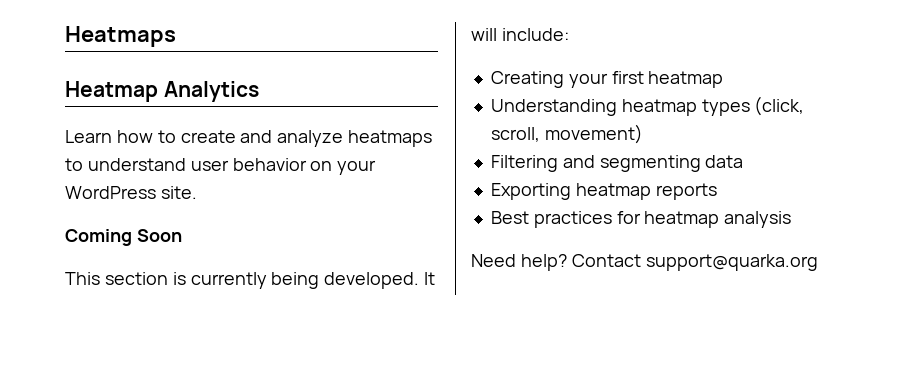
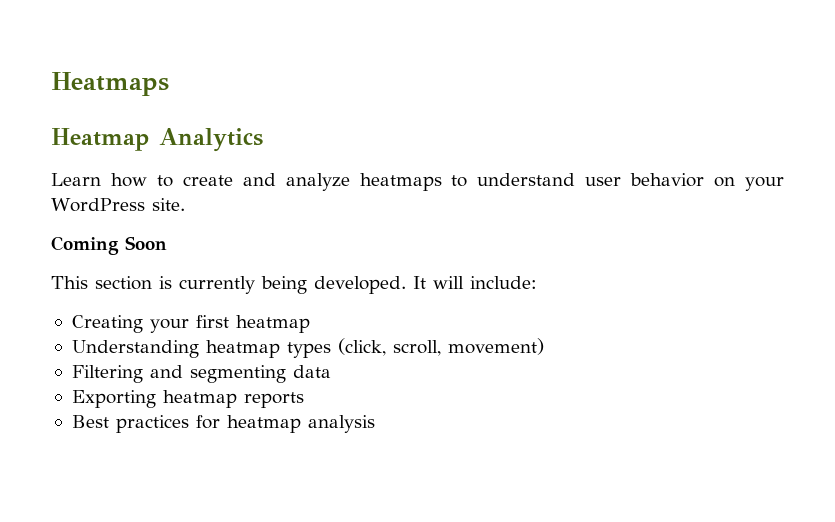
[471,254,818,271] // Need help? Contact support@quarka.org -> (375, 424) none

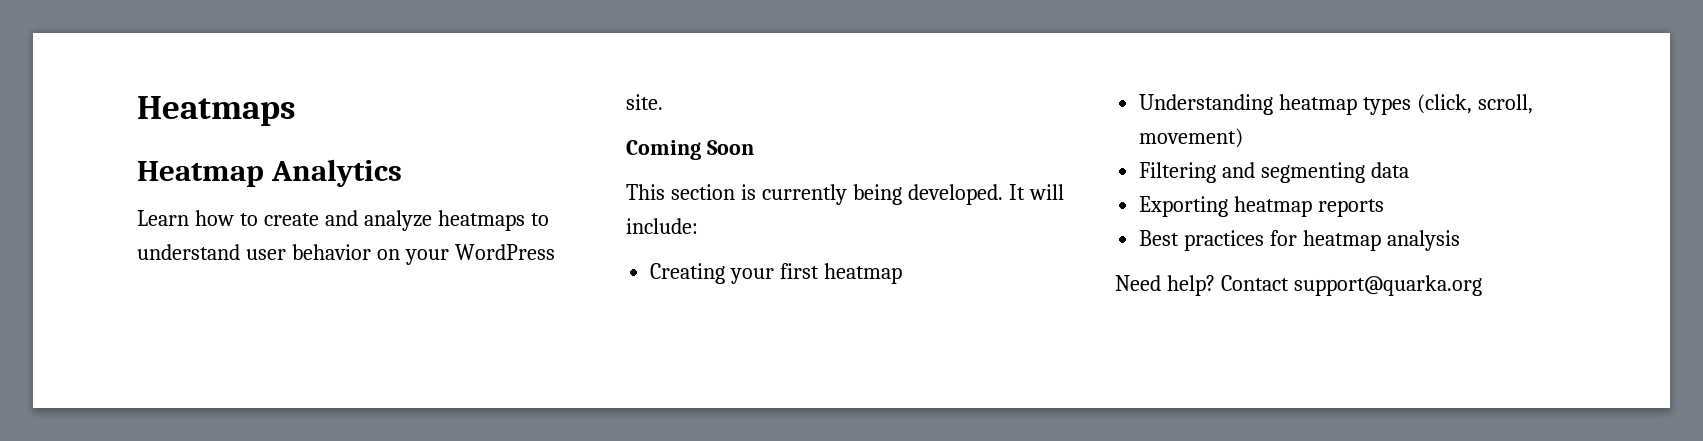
(375, 424) none -> [1115,275,1482,296] // Need help? Contact support@quarka.org

